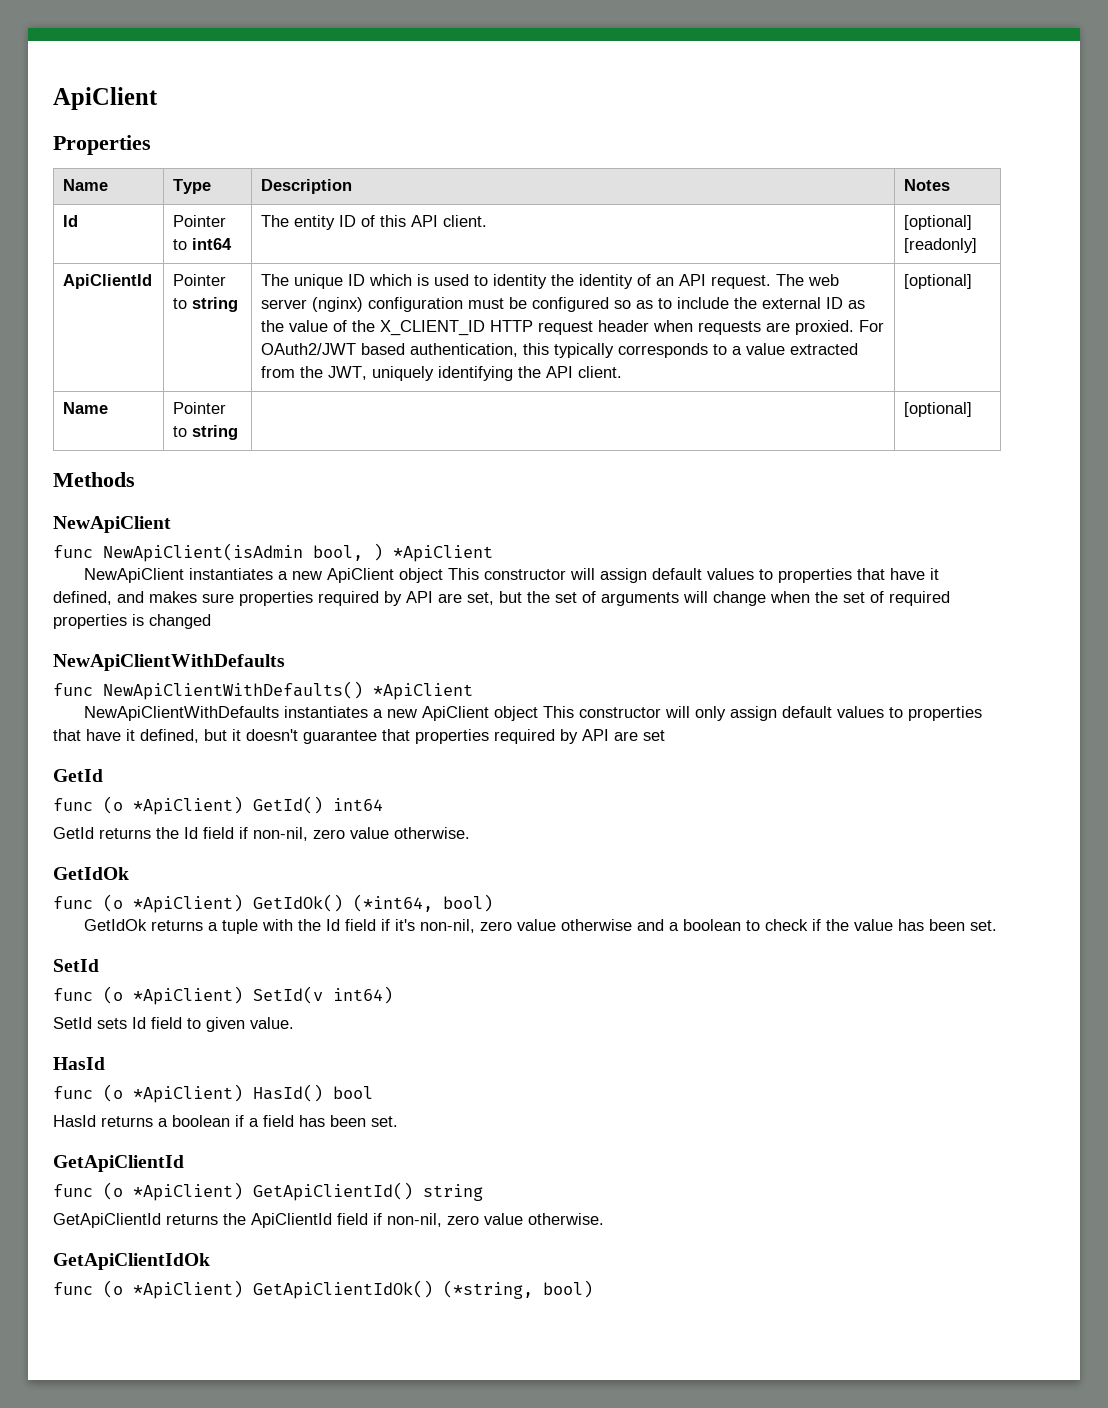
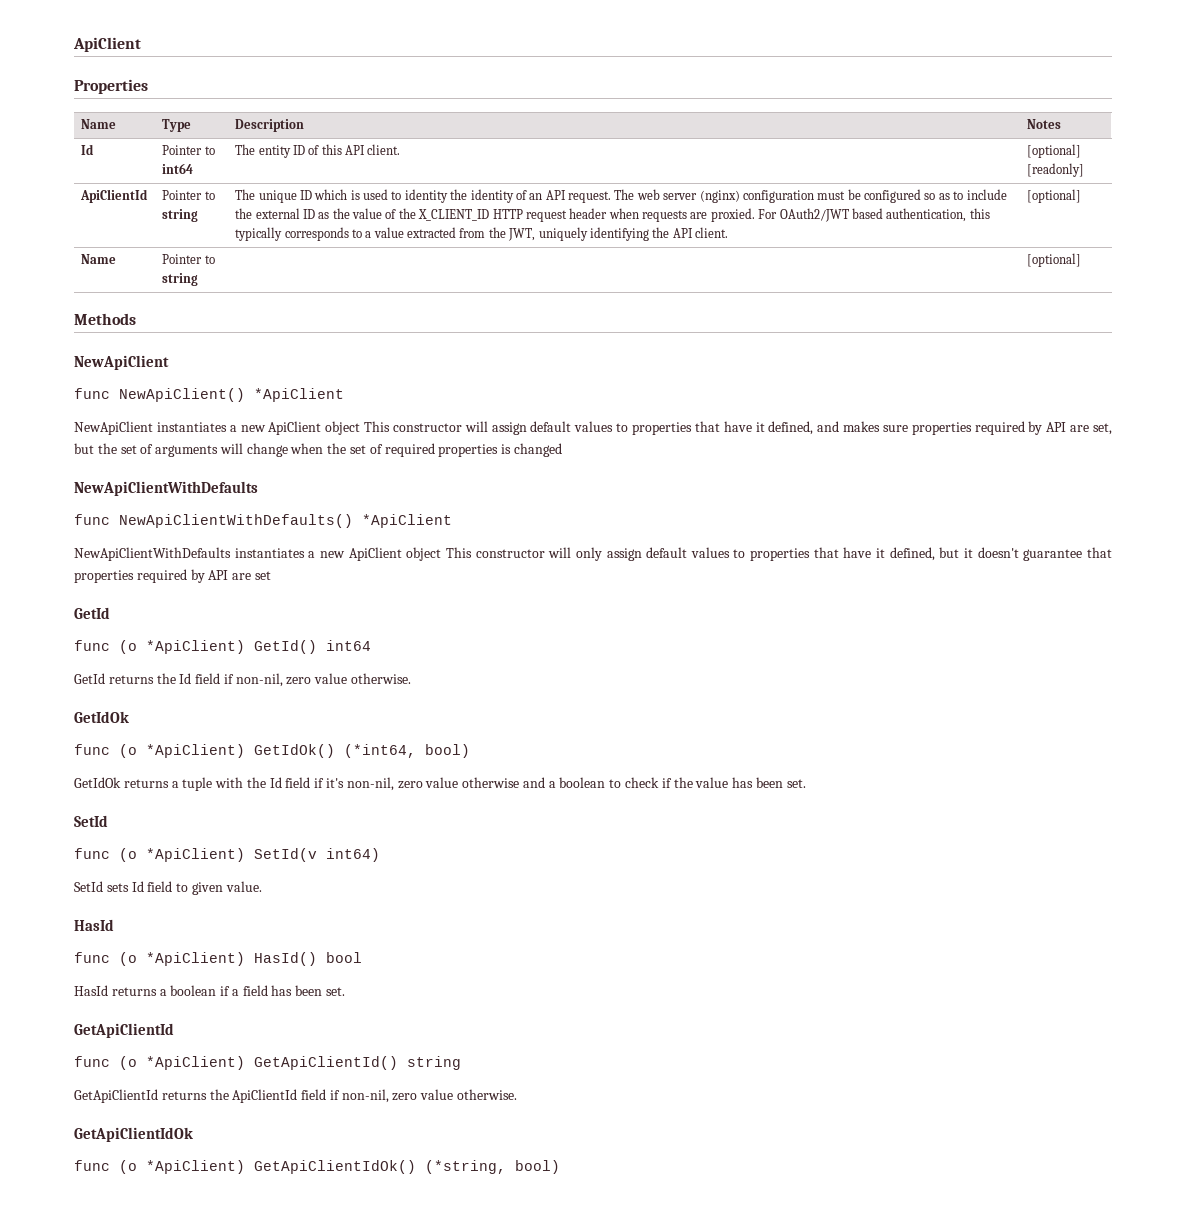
[103,543,383,562] NewApiClient(isAdmin bool, ) -> [119,388,245,402] NewApiClient()

